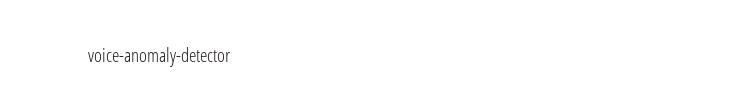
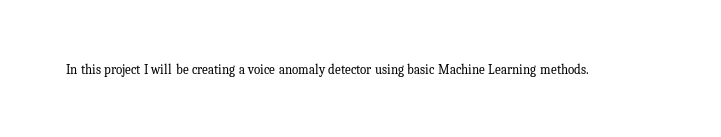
[88,47,231,67] voice-anomaly-detector -> [66,63,589,77] In this project I will be creating a voice anomaly detector using basic Machine Learning methods.

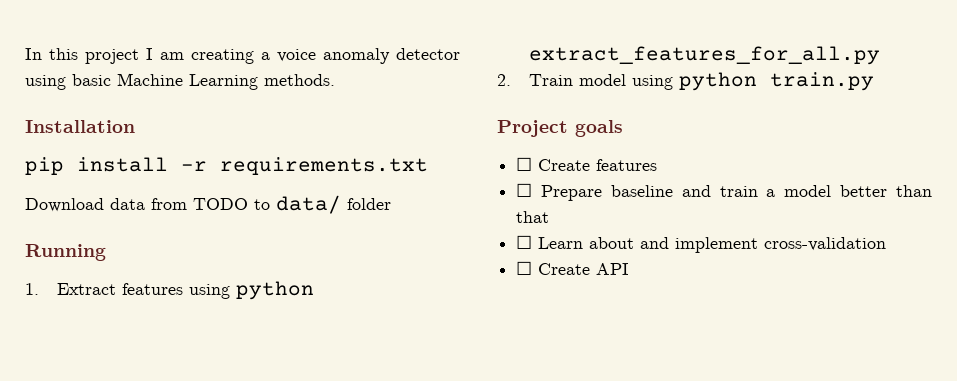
[150,63,189,74] will be -> [160,52,184,60] am
(589, 68) none -> [25,120,135,133] [25,157,428,175] [25,195,391,214] [25,244,106,261] [25,281,314,300] [528,46,880,65] [497,72,874,91] [497,120,623,137] [516,157,658,171] [516,183,932,201] [516,211,550,223] [516,235,887,253] [516,261,630,275] // Installation // pip install -r requirements.txt // Download data from TODO to data/ folder // Running // 1. Extract features using python extract_features_for_all.py // 2. Train model using python train.py // Project goals // ☐ Create features // ☐ Prepare baseline and train a model better than that // ☐ Learn about and implement cross-validation // ☐ Create API

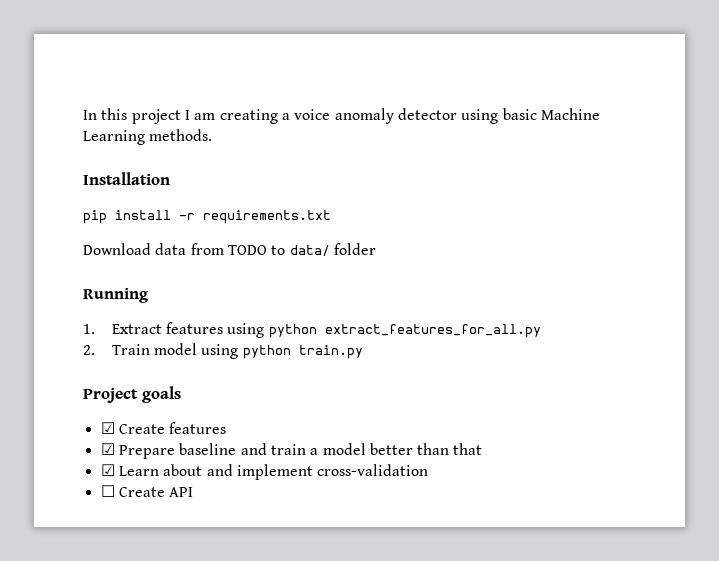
[516,157,533,171] ☐ -> [100,422,115,434] ☑
[516,183,533,197] ☐ -> [100,443,115,455] ☑
[516,235,533,249] ☐ -> [100,464,115,476] ☑

